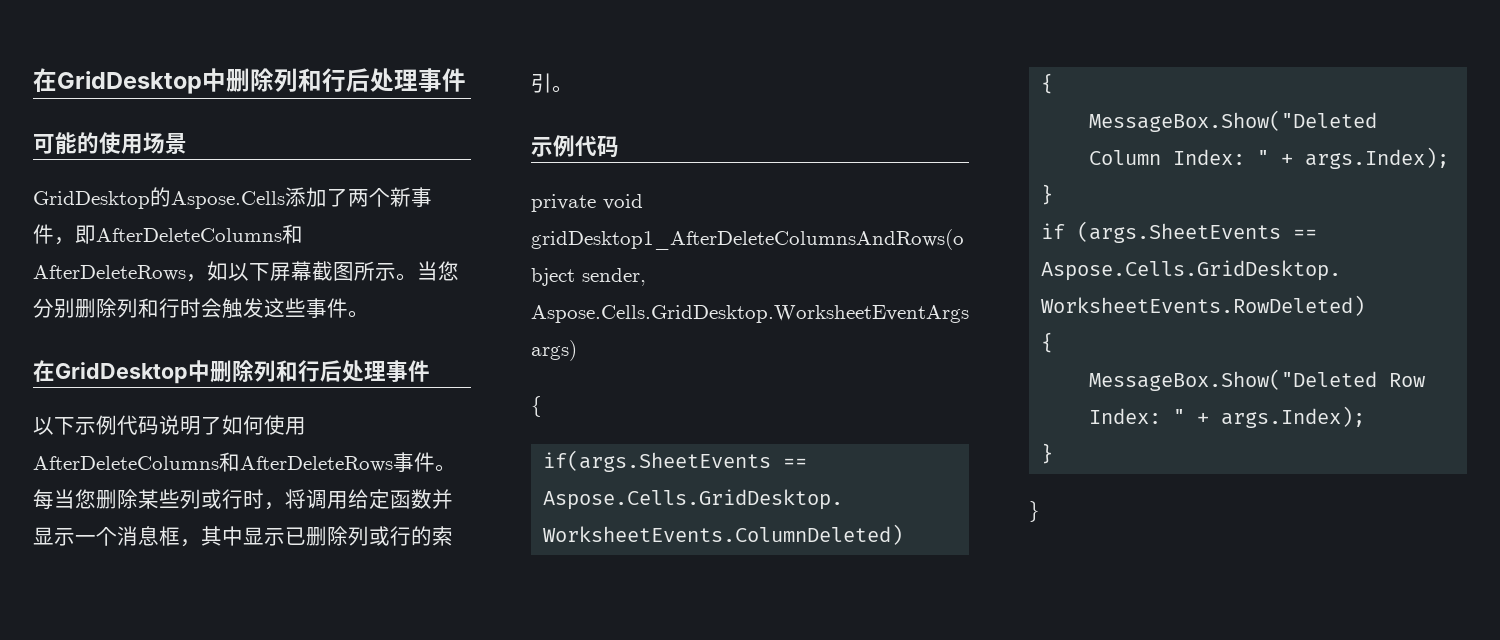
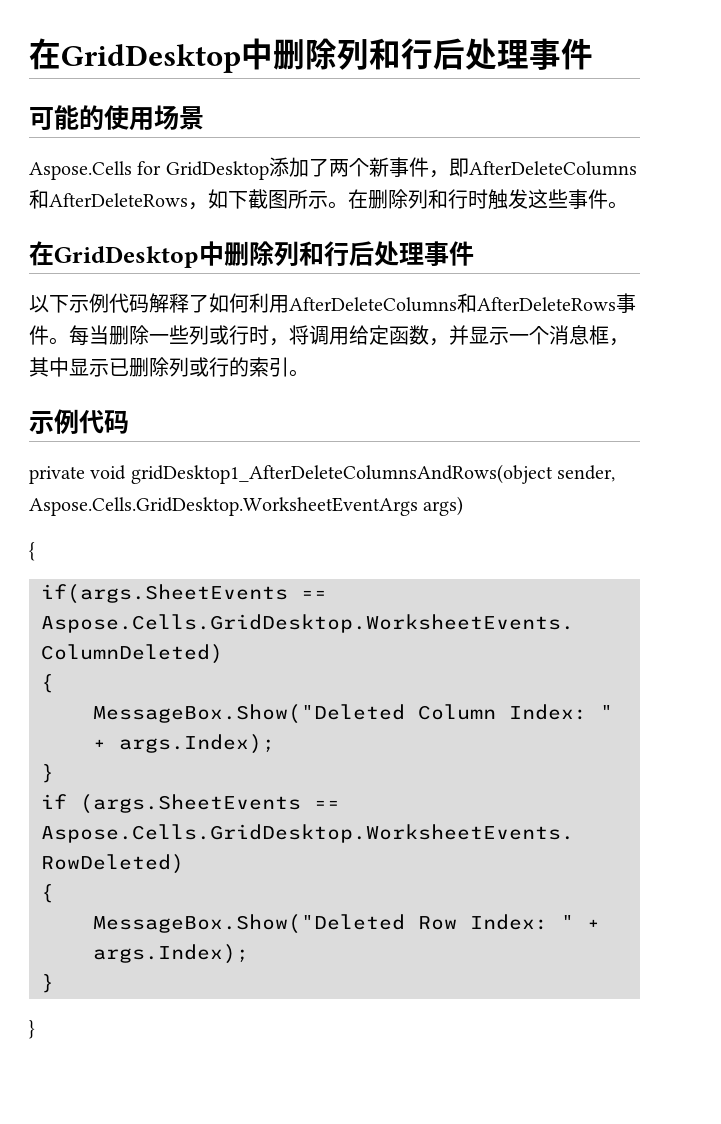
[33,187,285,209] GridDesktop的Aspose.Cells -> [29,161,269,180] Aspose.Cells for GridDesktop
[228,261,312,281] 以下屏幕 -> [228,191,248,209] 下
[417,261,459,281] [33,298,75,318] 当您分别 -> [348,189,368,209] 在
[201,298,222,318] 会 -> (488, 199) none
[159,415,285,435] 说明了如何使 -> [149,293,269,313] 解释了如何利
[75,489,159,509] 您删除某 -> [109,325,169,345] 删除一
(432, 499) none -> [429,338,449,346] ，

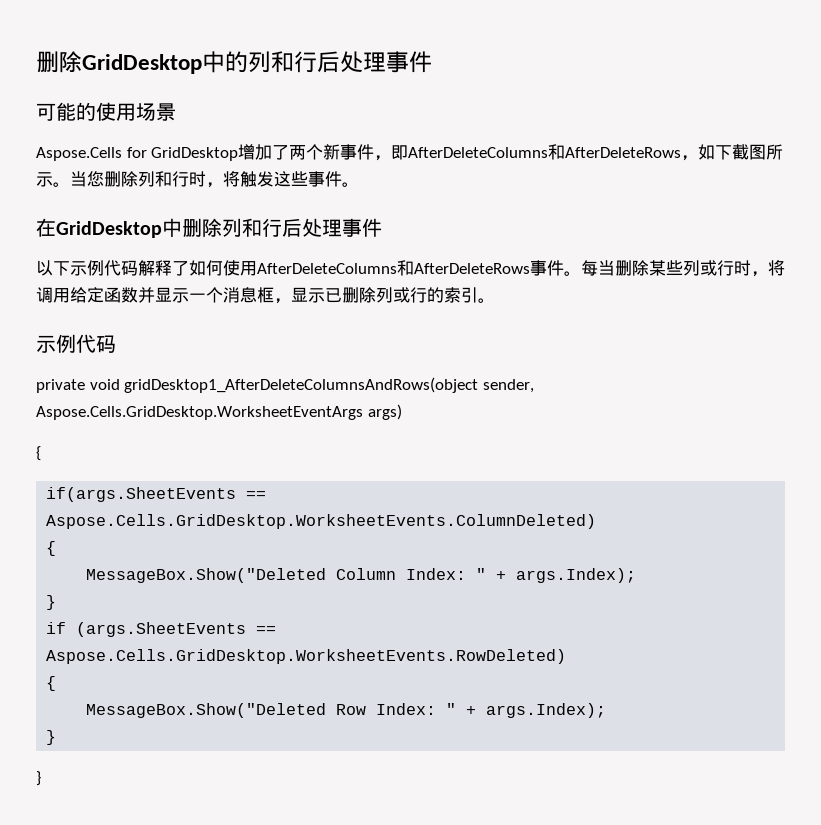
[29,38,337,73] 在GridDesktop中删除 -> [36,51,248,74] 删除GridDesktop中的
[268,157,289,177] 添 -> [238,144,256,160] 增
[348,189,368,209] 在 -> [70,171,104,187] 当您
(488, 199) none -> [206,171,240,188] ，将
[249,293,269,313] 利 -> [223,260,240,276] 使
[149,334,169,343] 一 -> [649,260,666,276] 某
[429,338,449,346] ， -> (138, 295) none
[29,357,69,377] 其中 -> (291, 301) none

